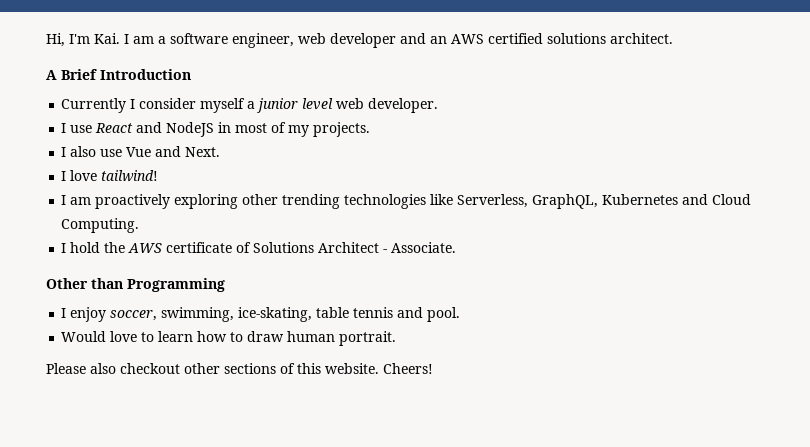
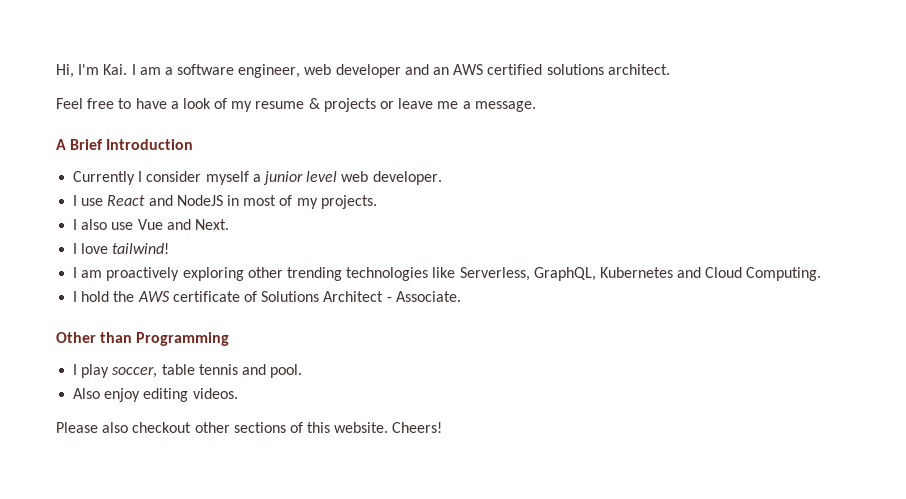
(673, 38) none -> [56,98,536,112] // Feel free to have a look of my resume & projects or leave me a message.
[70,307,313,322] enjoy soccer, swimming, ice-skating, -> [81,364,158,378] play soccer,
[61,331,397,346] Would love to learn how to draw human portrait. -> [73,388,238,402] Also enjoy editing videos.

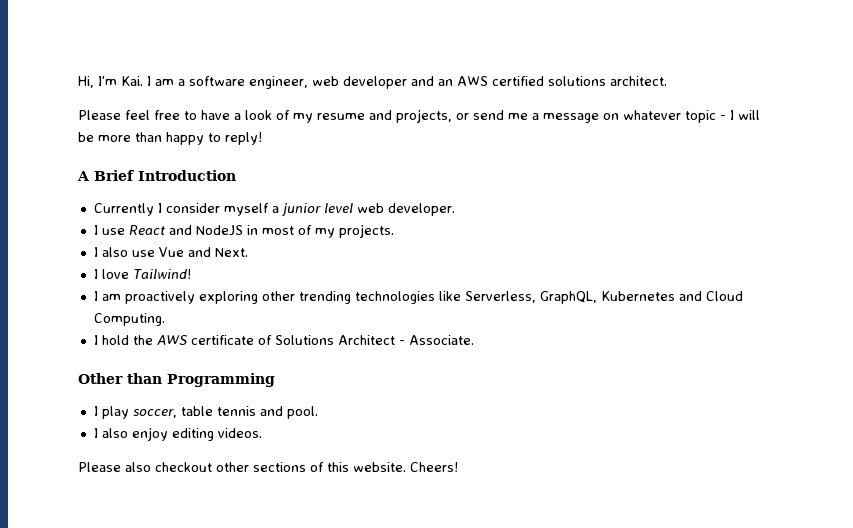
[56,98,83,109] Feel -> [78,110,150,120] Please feel
[308,98,536,112] & projects or leave me a message. -> [369,109,760,123] [78,132,262,145] and projects, or send me a message on whatever topic - I will be more than happy to reply!
[112,243,170,254] tailwind! -> [132,269,191,279] Tailwind!
[73,388,101,399] Also -> [93,428,128,438] I also

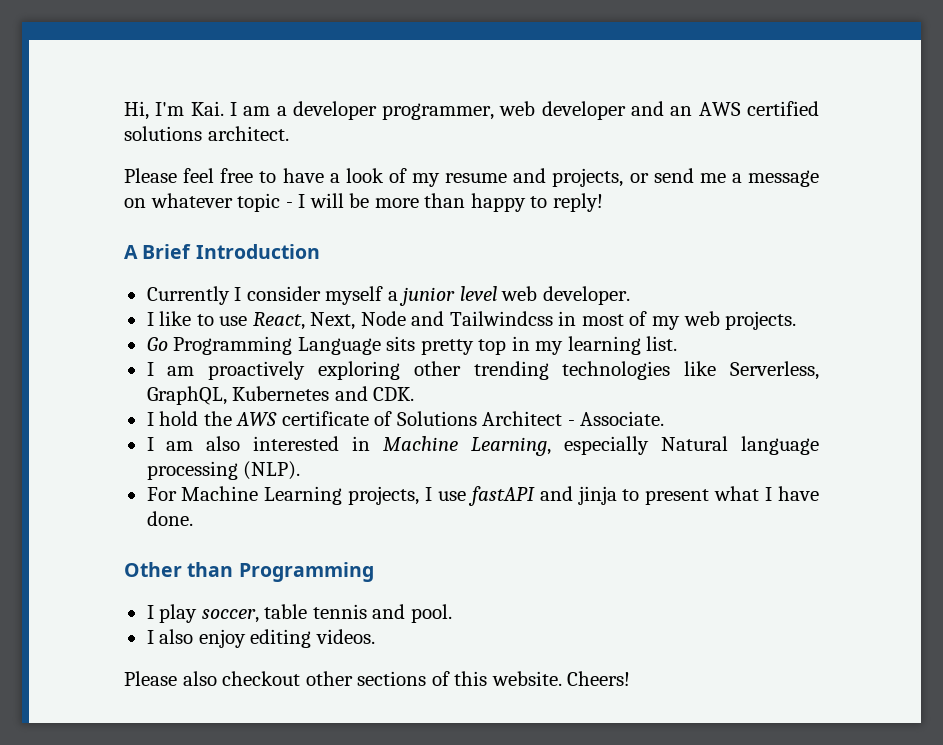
[189,76,308,89] software engineer, -> [292,101,495,120] developer programmer,
[101,225,243,236] use React and NodeJS -> [159,311,553,330] like to use React, Next, Node and Tailwindcss
(335, 233) none -> [683,311,720,326] web
[93,247,248,257] [93,269,191,279] I also use Vue and Next. // I love Tailwind! -> [146,336,678,355] Go Programming Language sits pretty top in my learning list.
[705,291,743,301] [93,313,165,326] Cloud Computing. -> [373,387,415,401] CDK.
(474, 340) none -> [146,436,820,456] [146,461,301,480] [146,486,820,506] [146,511,193,526] // I am also interested in Machine Learning, especially Natural language processing (NLP). // For Machine Learning projects, I use fastAPI and jinja to present what I have done.

